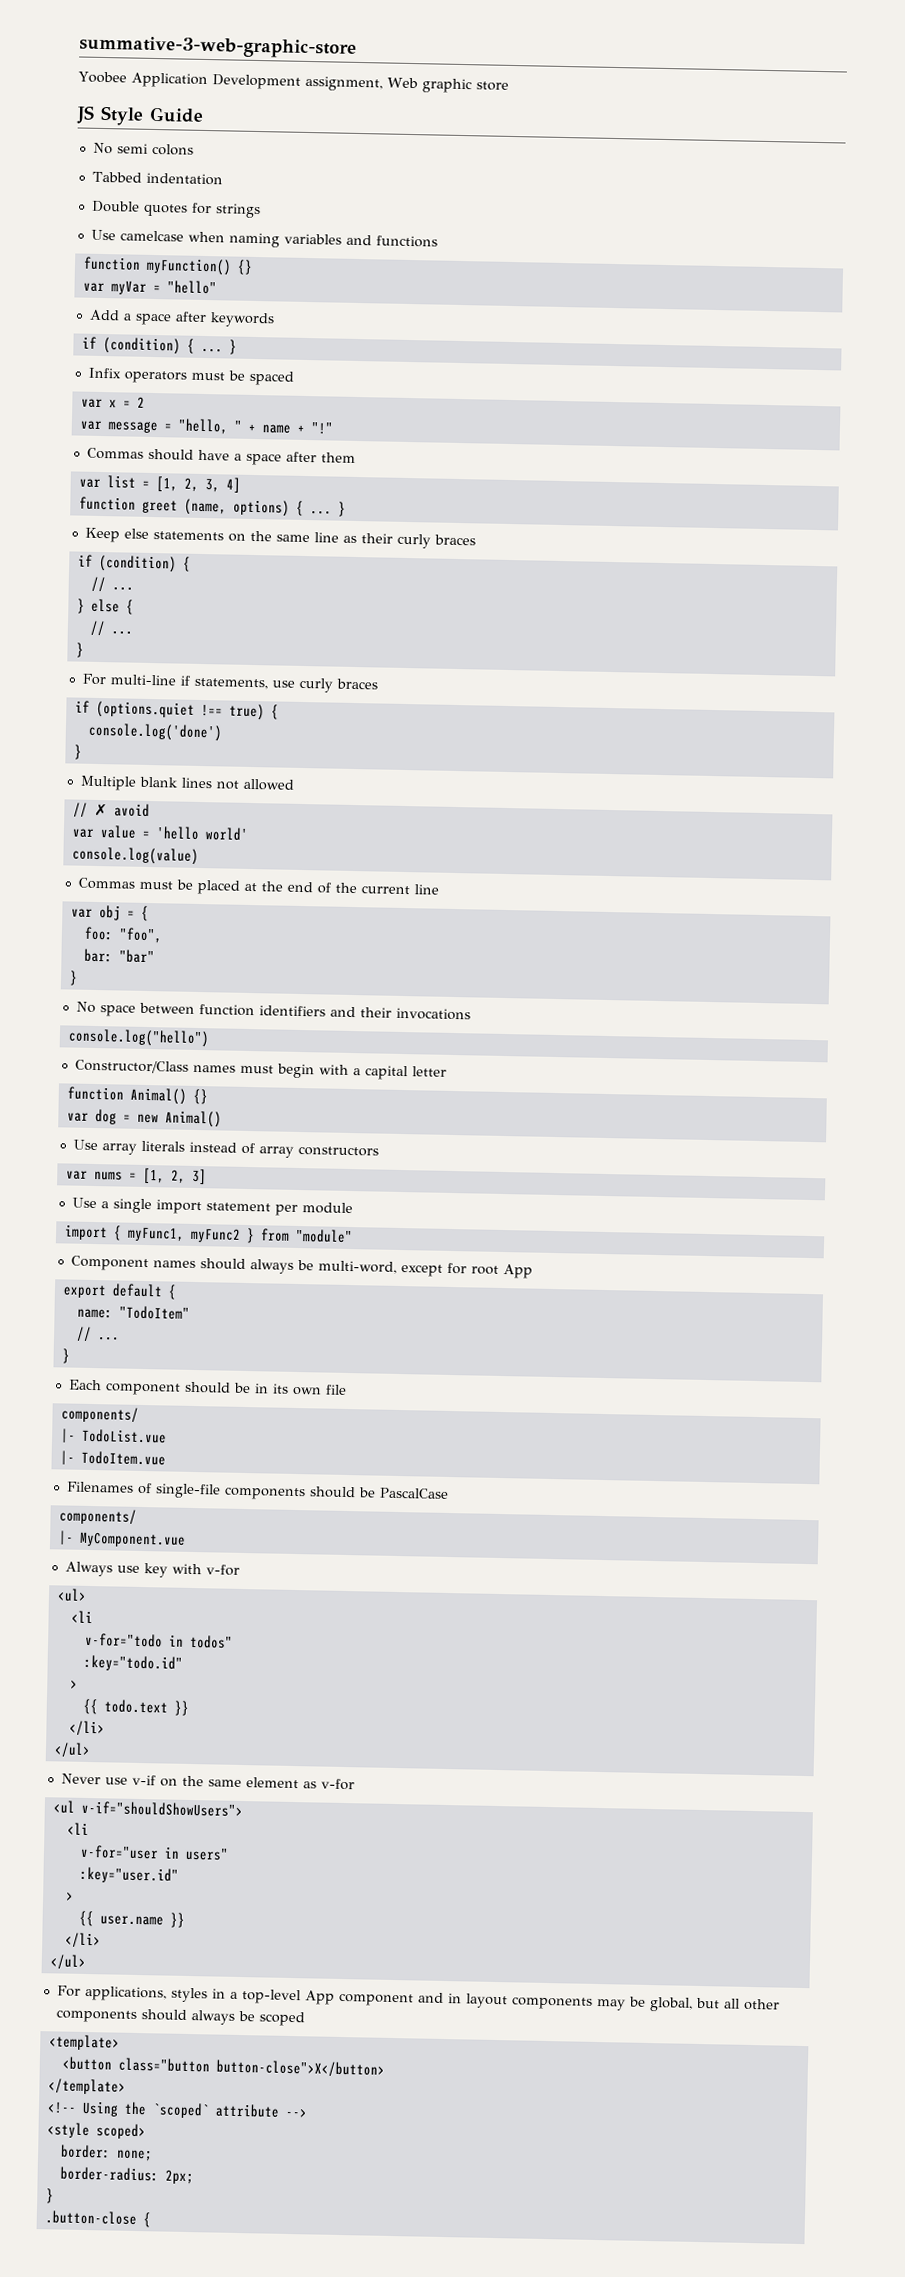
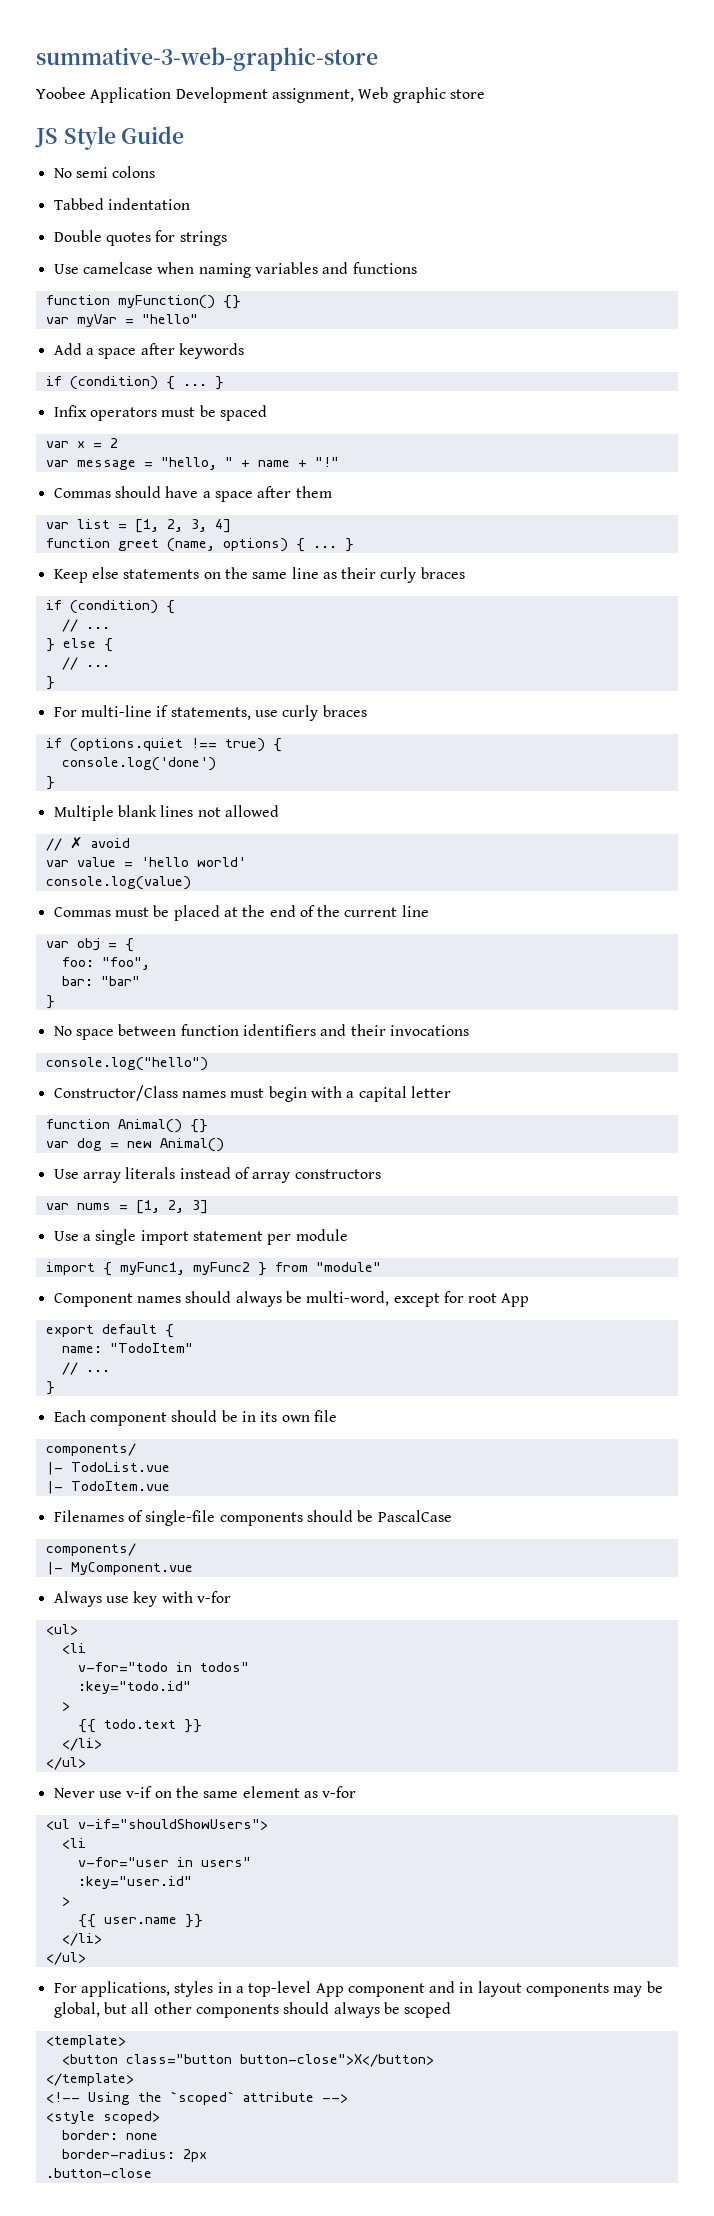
[60,2144,153,2162] border: none; -> [61,2130,158,2140] border: none
[164,2169,194,2185] [45,2188,54,2204] 2px; // } -> [182,2149,207,2162] 2px
[142,2212,151,2228] { -> (152, 2173) none

